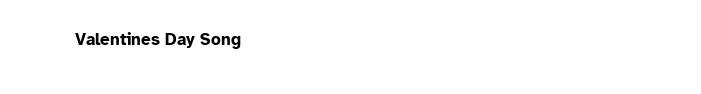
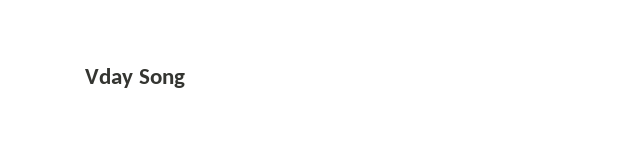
[75,32,195,48] Valentines Day -> [85,68,133,88] Vday

